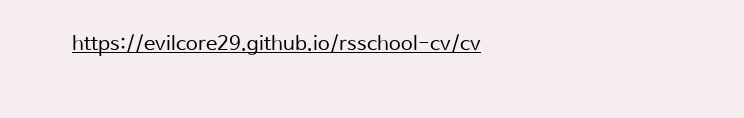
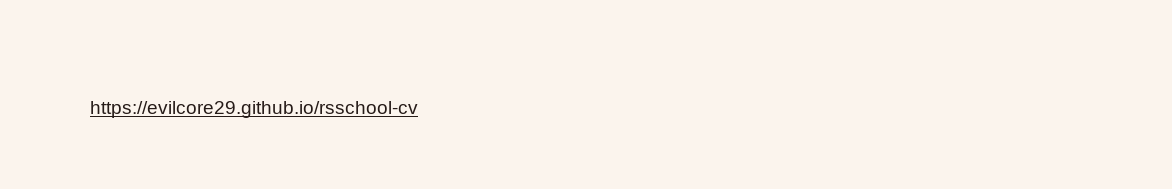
[72,34,481,56] https://evilcore29.github.io/rsschool-cv/cv -> [90,101,418,118] https://evilcore29.github.io/rsschool-cv

